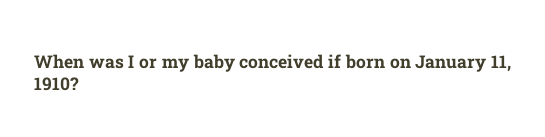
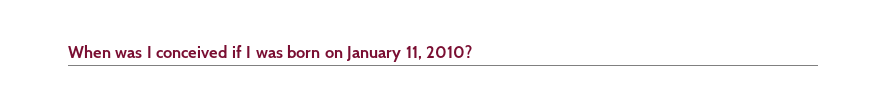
[139,54,342,72] or my baby conceived if -> [156,45,283,58] conceived if I was
[34,77,79,91] 1910? -> [426,45,473,58] 2010?

